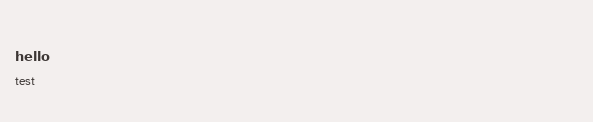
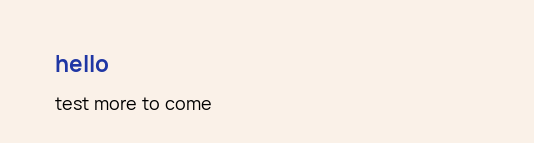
(35, 81) none -> [93,97,212,110] more to come

